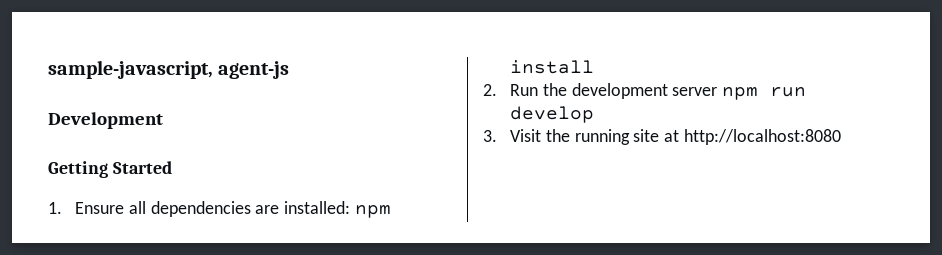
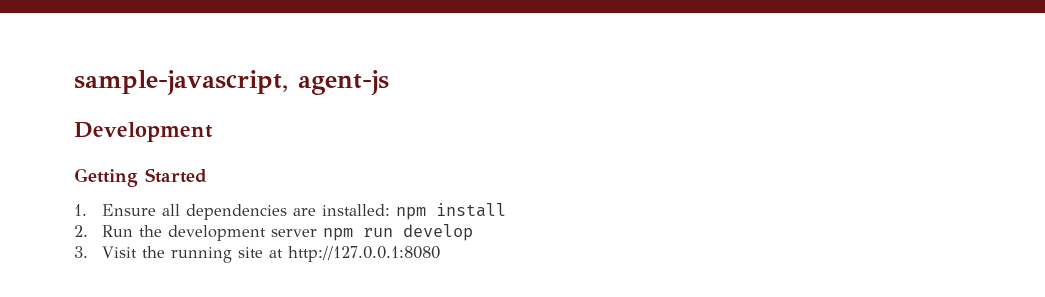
[683,129,841,145] http://localhost:8080 -> [287,246,440,262] http://127.0.0.1:8080

